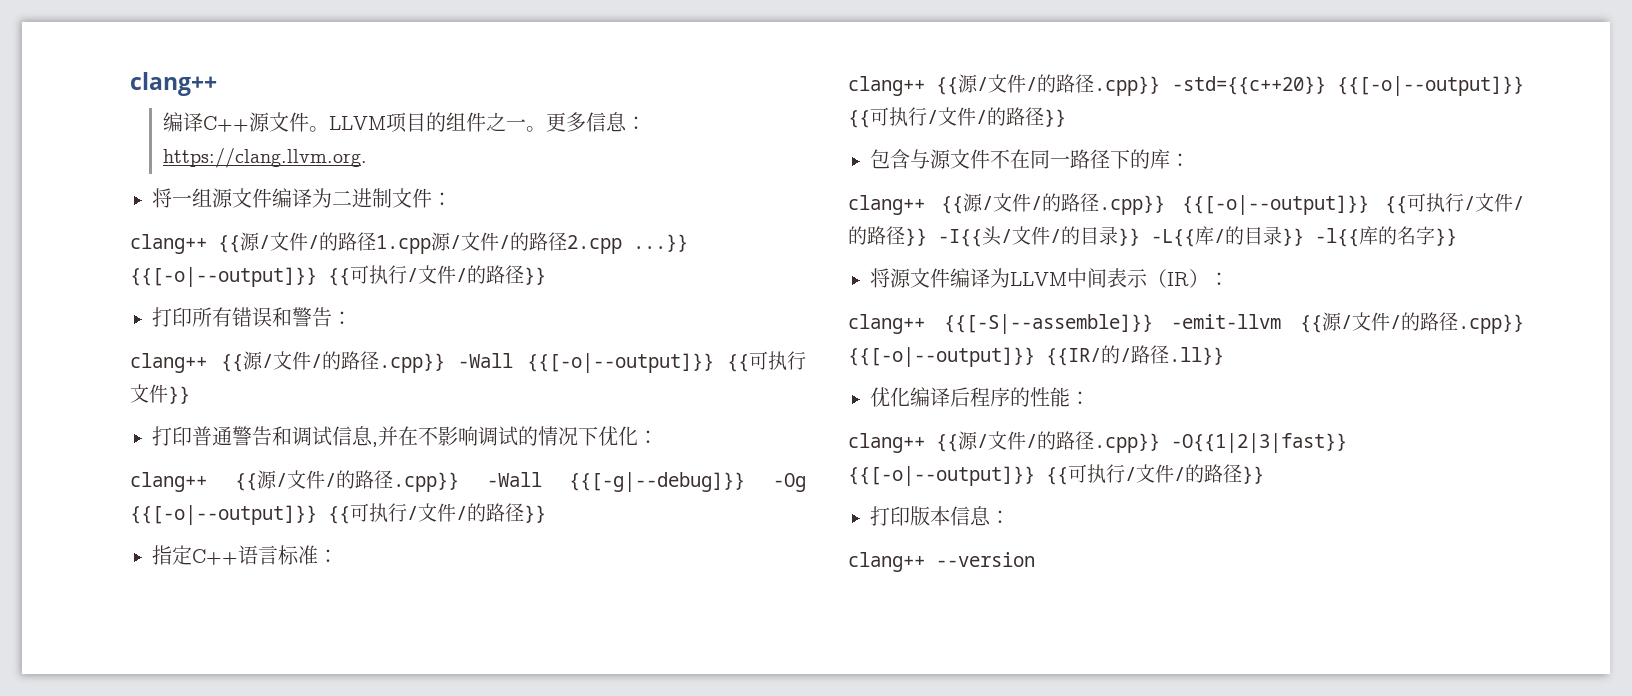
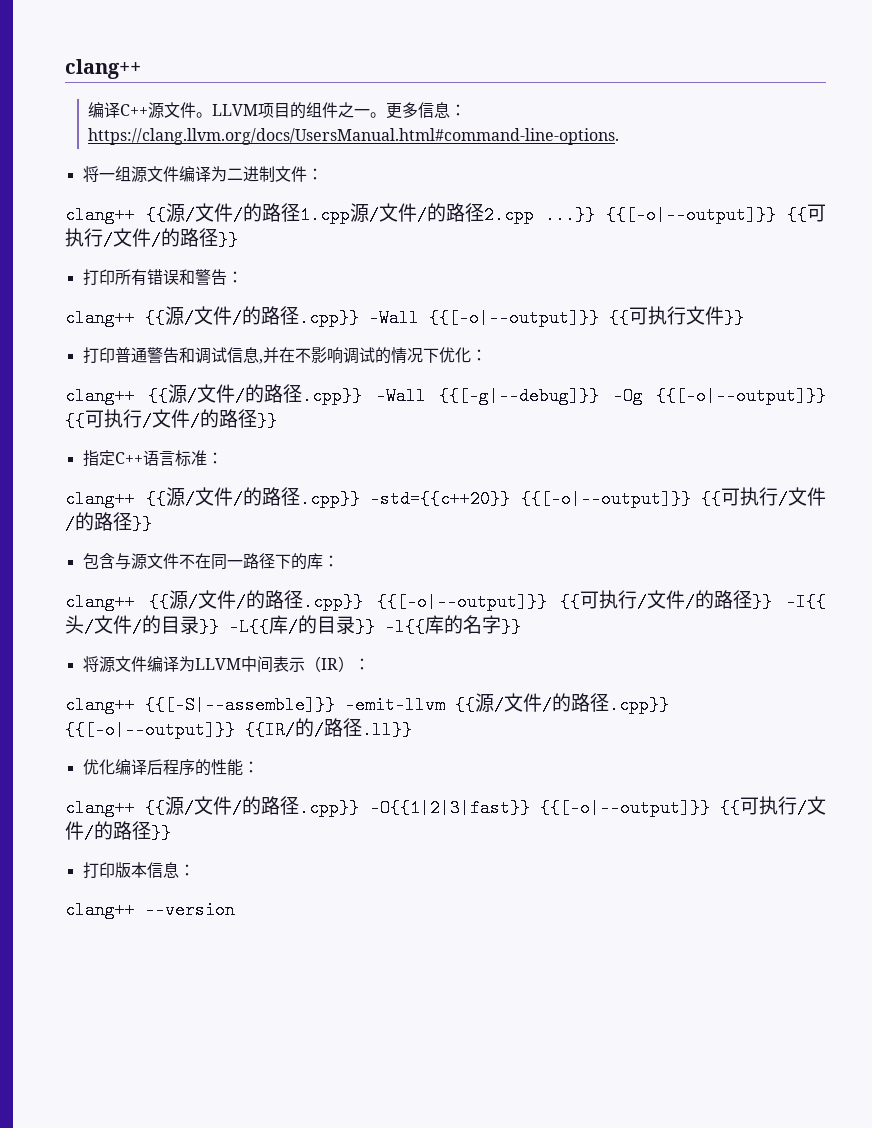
[162,148,367,168] https://clang.llvm.org. -> [87,128,619,145] https://clang.llvm.org/docs/UsersManual.html#command-line-options.

